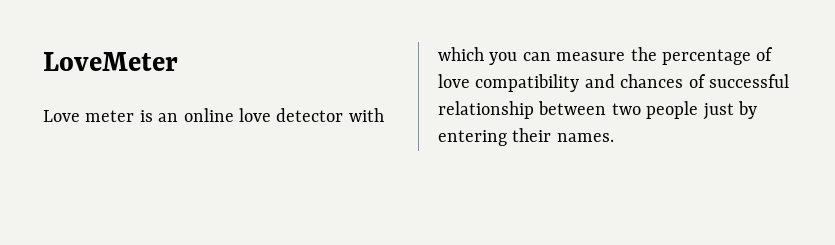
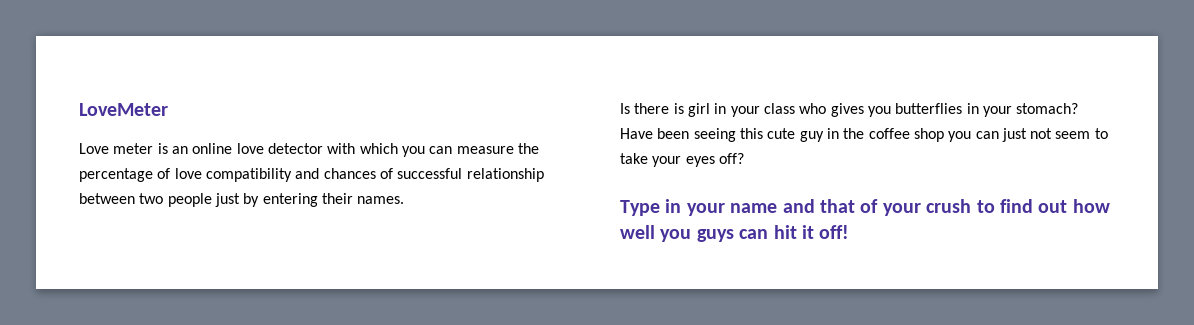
(614, 137) none -> [620,103,1079,117] [620,128,1108,142] [620,153,744,167] [620,199,1110,216] [620,225,850,242] // Is there is girl in your class who gives you butterflies in your stomach? Have been seeing this cute guy in the coffee shop you can just not seem to take your eyes off? // Type in your name and that of your crush to find out how well you guys can hit it off!

